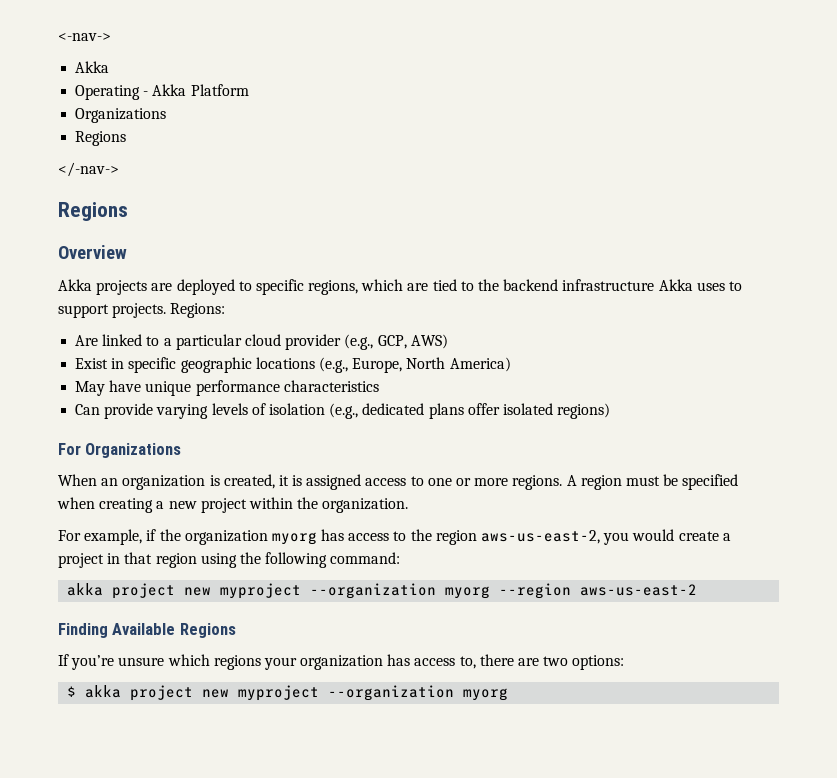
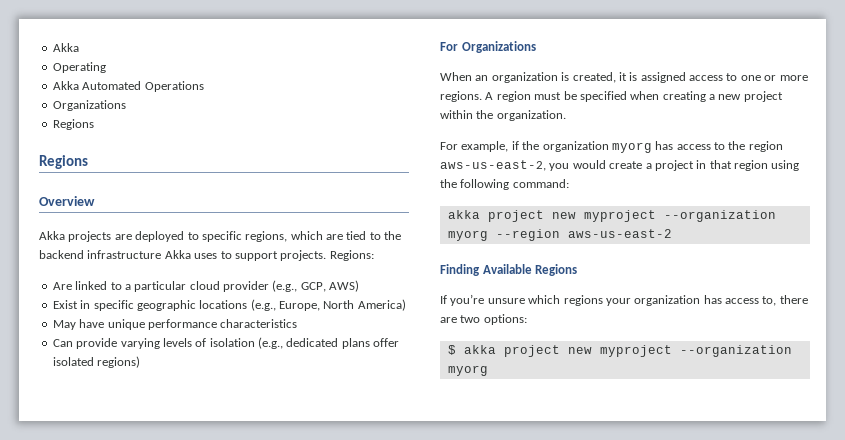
[58,33,111,41] <-nav-> // -> (52, 47) none
[143,84,249,96] - Akka Platform -> [52,81,204,92] // Akka Automated Operations
[58,162,119,177] // </-nav-> -> (94, 124) none

